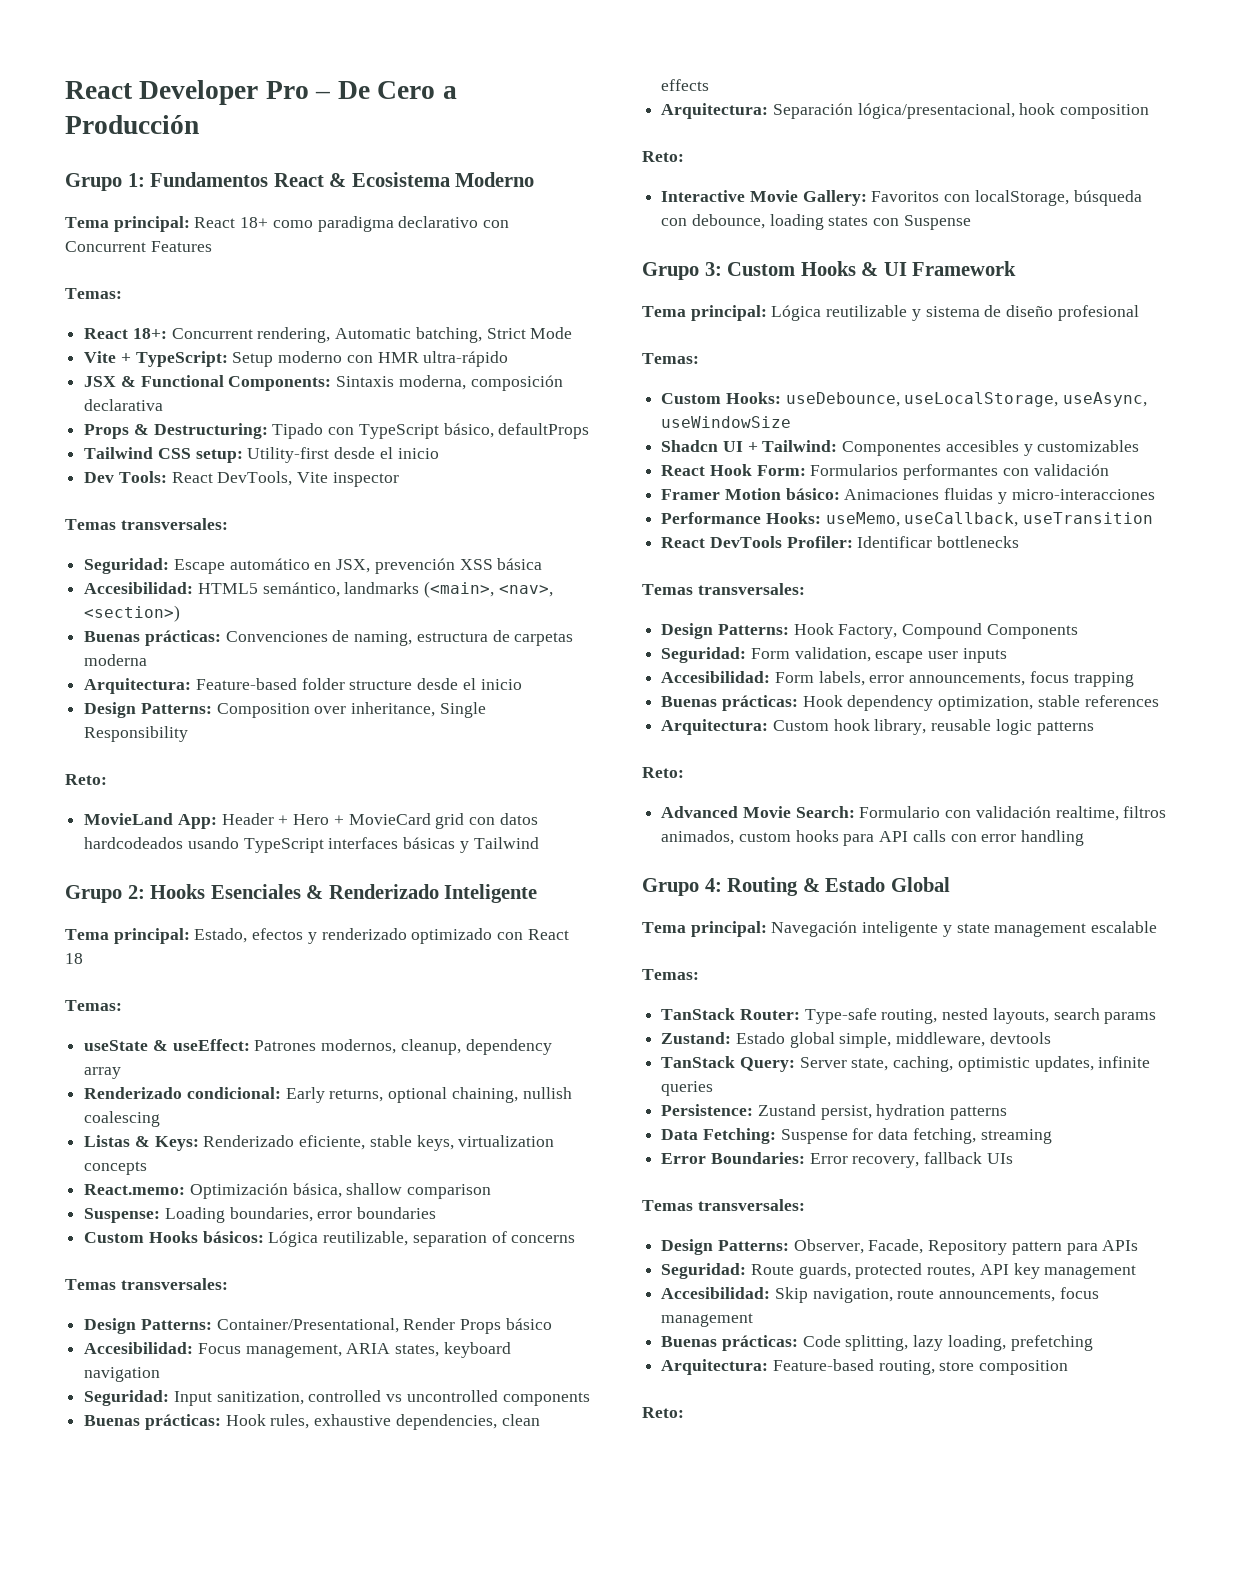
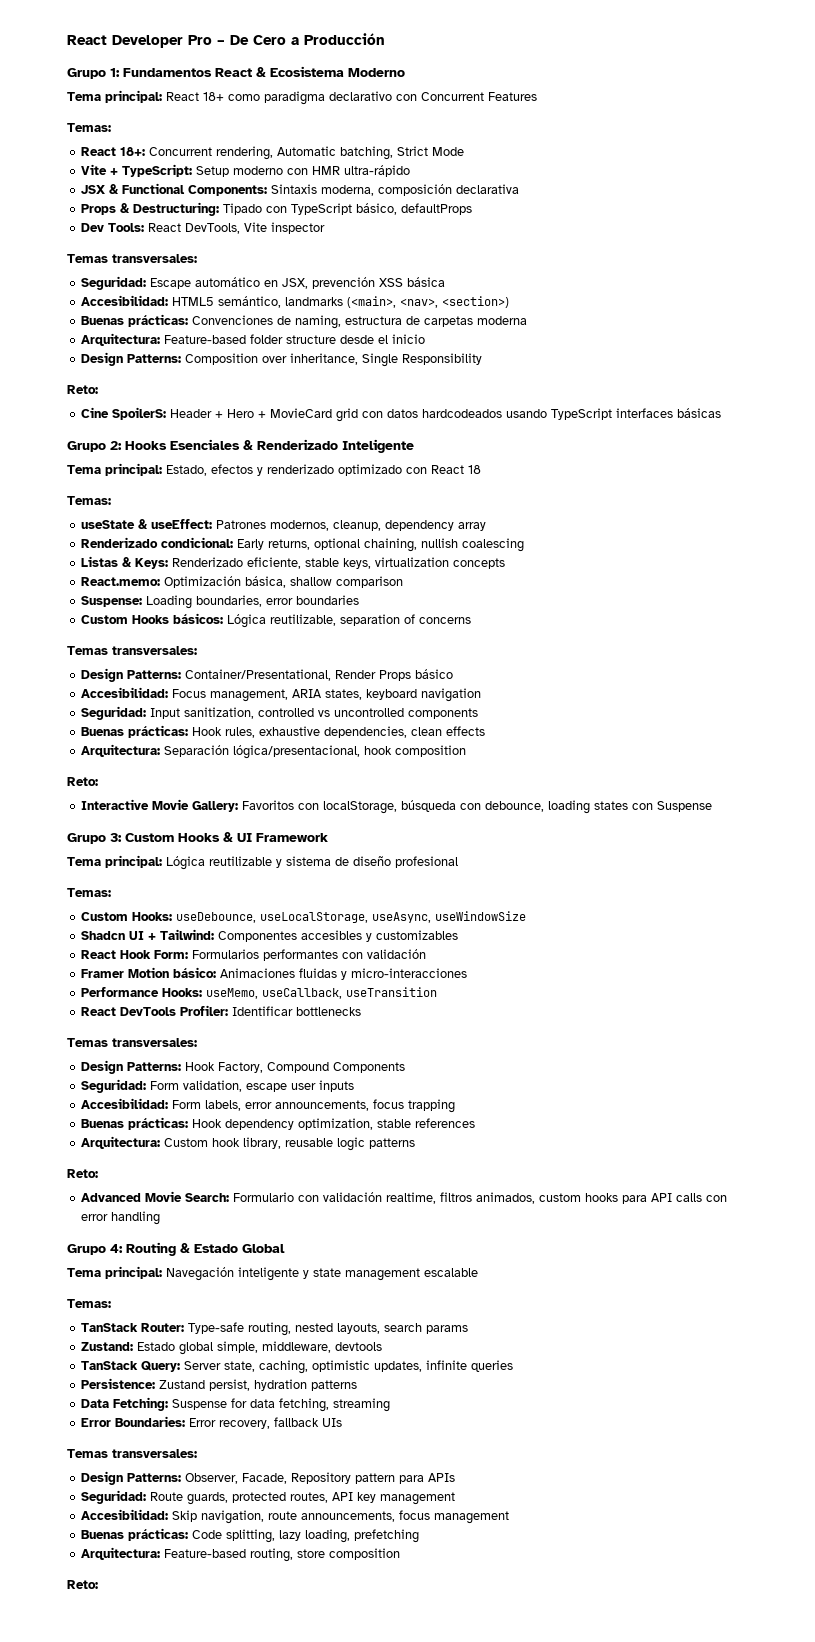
[84,447,439,463] // Tailwind CSS setup: Utility-first desde el inicio -> (473, 209) none
[84,813,217,829] MovieLand App: -> [81,407,167,420] Cine SpoilerS:
[459,837,539,853] y Tailwind -> (722, 413) none

